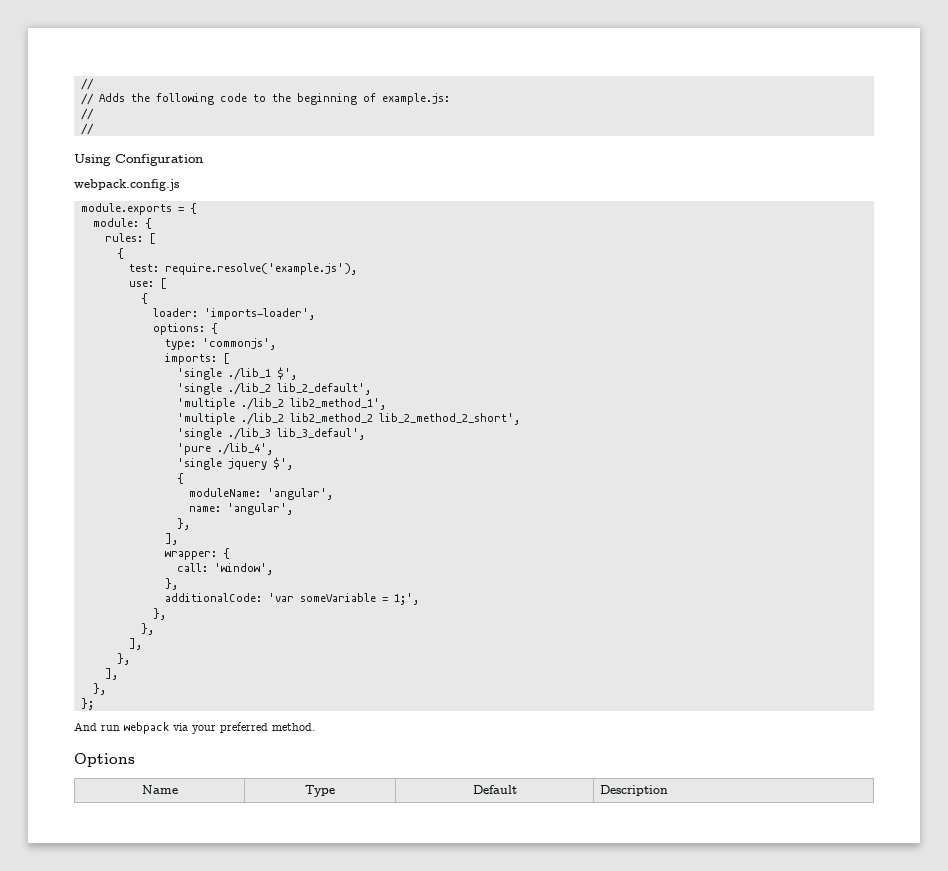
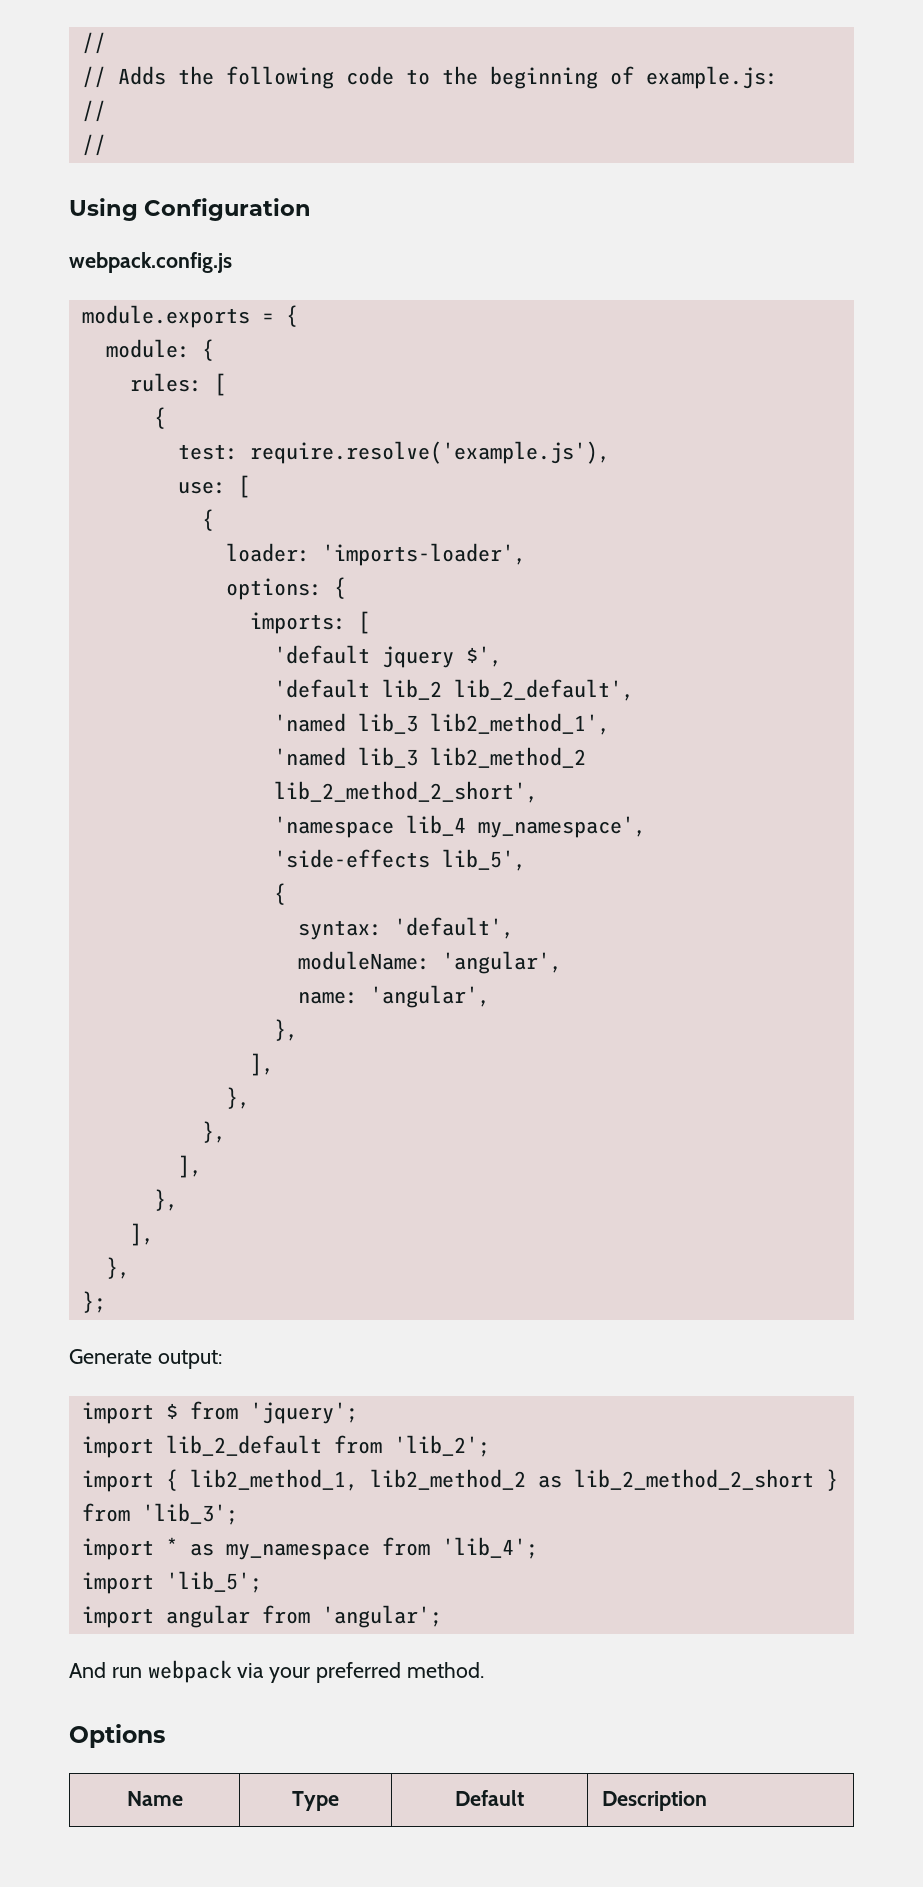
[164,338,276,350] // type: 'commonjs', -> (346, 588) none
[176,367,297,380] [176,383,271,395] 'single ./lib_1 $', // 'single ./lib_2 -> [273,645,502,668] [273,679,442,700] 'default jquery $', // 'default lib_2
[176,398,284,410] 'multiple ./lib_2 -> [273,713,418,734] 'named lib_3
[176,413,284,425] 'multiple ./lib_2 -> [273,747,418,768] 'named lib_3
[176,428,365,440] [176,443,273,455] [176,457,293,470] [176,473,184,484] 'single ./lib_3 lib_3_defaul', // 'pure ./lib_4', // 'single jquery $', // { -> [273,815,646,838] [273,849,526,871] [273,883,286,905] [297,917,514,940] 'namespace lib_4 my_namespace', // 'side-effects lib_5', // { // syntax: 'default',
[164,548,230,560] [176,563,273,575] [164,578,178,590] [164,593,419,605] // wrapper: { // call: 'window', // }, // additionalCode: 'var someVariable = 1;', -> (274, 1064) none
(94, 704) none -> [69,1349,222,1369] [81,1401,358,1424] [81,1435,490,1458] [81,1469,838,1492] [81,1503,238,1525] [81,1537,538,1560] [81,1571,262,1594] [81,1605,442,1628] // Generate output: // import $ from 'jquery'; // import lib_2_default from 'lib_2'; // import { lib2_method_1, lib2_method_2 as lib_2_method_2_short } from 'lib_3'; // import * as my_namespace from 'lib_4'; // import 'lib_5'; // import angular from 'angular';

